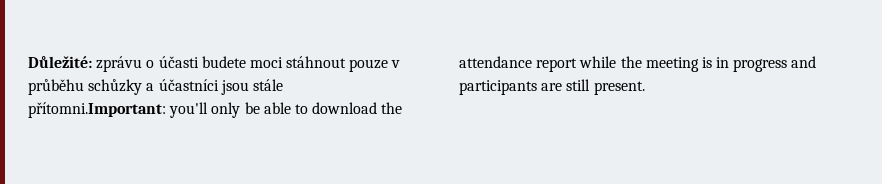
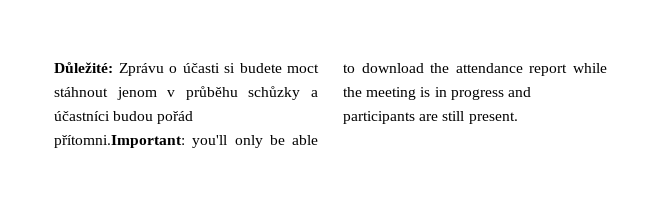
[96,56,143,72] zprávu -> [118,63,164,76] Zprávu
[201,56,389,72] budete moci stáhnout pouze -> [224,63,319,73] [54,87,157,100] si budete moct stáhnout jenom
[220,79,283,95] jsou stále -> [113,111,194,124] budou pořád

